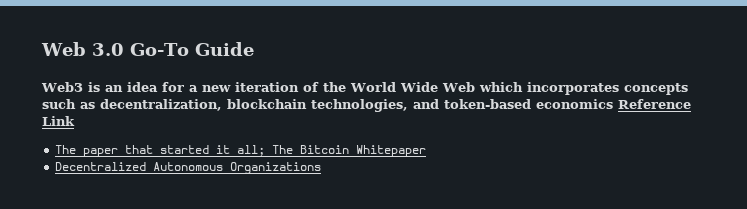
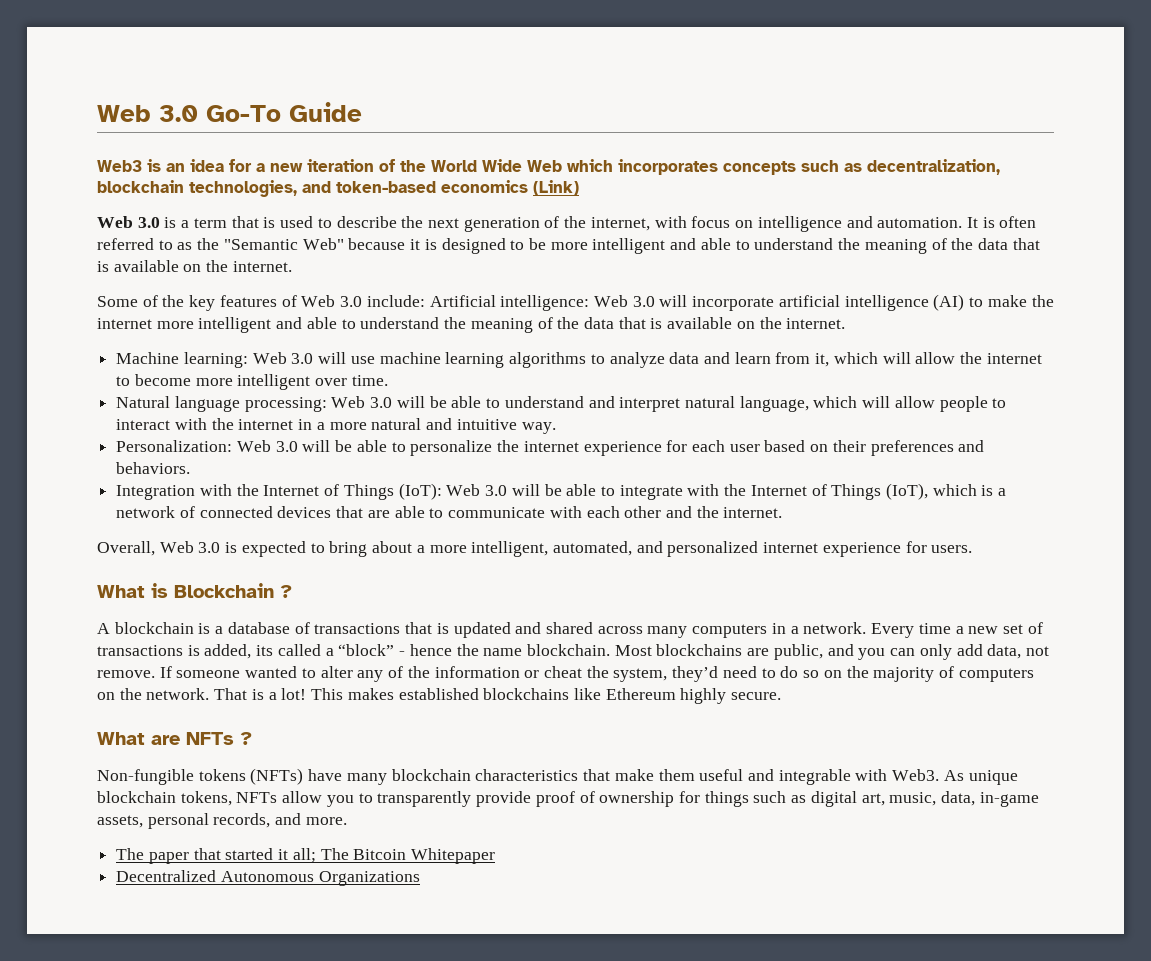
[618,99,691,109] [42,116,75,126] Reference Link -> [533,180,579,196] [97,216,1037,232] [97,238,1040,254] [97,260,292,272] [97,294,1054,311] [97,317,846,333] [116,352,1042,368] [116,374,388,390] [116,396,1007,412] [116,418,556,434] [116,440,985,456] [116,462,191,474] [116,483,1007,500] [116,506,783,518] [97,541,973,557] [97,583,292,598] [97,622,1043,638] [97,644,1049,660] [97,666,1034,682] [97,688,782,704] [97,732,252,745] [97,768,1018,785] [97,791,1039,807] [97,813,347,829] (Link) // Web 3.0 is a term that is used to describe the next generation of the internet, with focus on intelligence and automation. It is often referred to as the "Semantic Web" because it is designed to be more intelligent and able to understand the meaning of the data that is available on the internet. // Some of the key features of Web 3.0 include: Artificial intelligence: Web 3.0 will incorporate artificial intelligence (AI) to make the internet more intelligent and able to understand the meaning of the data that is available on the internet. // Machine learning: Web 3.0 will use machine learning algorithms to analyze data and learn from it, which will allow the internet to become more intelligent over time. // Natural language processing: Web 3.0 will be able to understand and interpret natural language, which will allow people to interact with the internet in a more natural and intuitive way. // Personalization: Web 3.0 will be able to personalize the internet experience for each user based on their preferences and behaviors. // Integration with the Internet of Things (IoT): Web 3.0 will be able to integrate with the Internet of Things (IoT), which is a network of connected devices that are able to communicate with each other and the internet. // Overall, Web 3.0 is expected to bring about a more intelligent, automated, and personalized internet experience for users. // What is Blockchain ? // A blockchain is a database of transactions that is updated and shared across many computers in a network. Every time a new set of transactions is added, its called a “block” - hence the name blockchain. Most blockchains are public, and you can only add data, not remove. If someone wanted to alter any of the information or cheat the system, they’d need to do so on the majority of computers on the network. That is a lot! This makes established blockchains like Ethereum highly secure. // What are NFTs ? // Non-fungible tokens (NFTs) have many blockchain characteristics that make them useful and integrable with Web3. As unique blockchain tokens, NFTs allow you to transparently provide proof of ownership for things such as digital art, music, data, in-game assets, personal records, and more.

